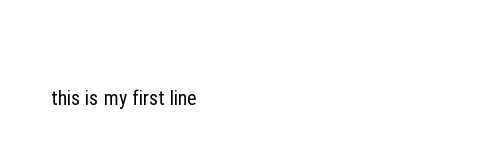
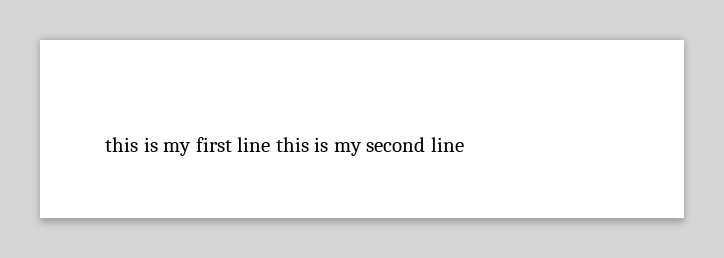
(197, 97) none -> [275,137,464,156] this is my second line

